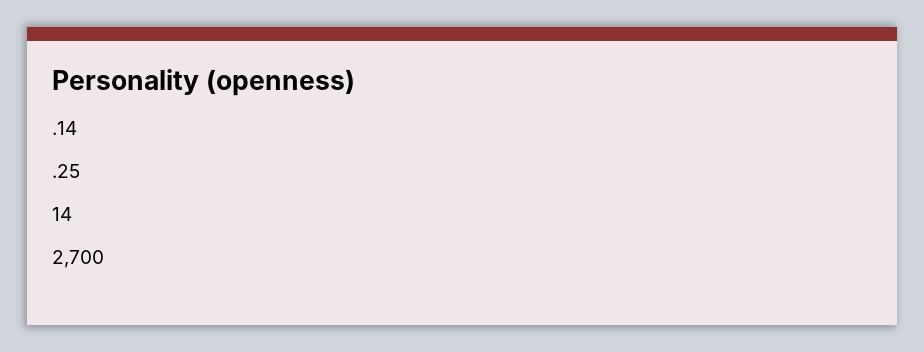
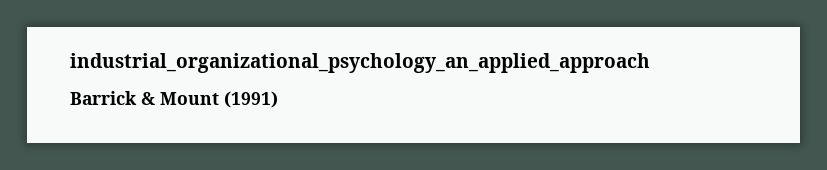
[52,69,356,96] [52,121,77,135] [52,164,80,178] [52,207,72,221] [52,250,104,268] Personality (openness) // .14 // .25 // 14 // 2,700 -> [70,53,650,73] [70,91,278,108] industrial_organizational_psychology_an_applied_approach // Barrick & Mount (1991)

